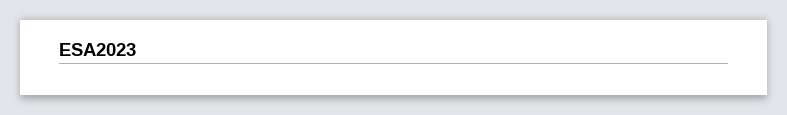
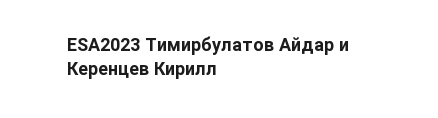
(136, 49) none -> [144,36,349,55] [67,62,217,79] Тимирбулатов Айдар и Керенцев Кирилл

